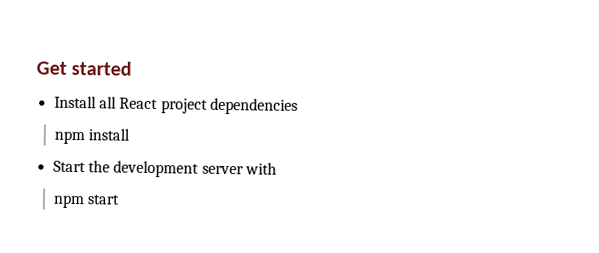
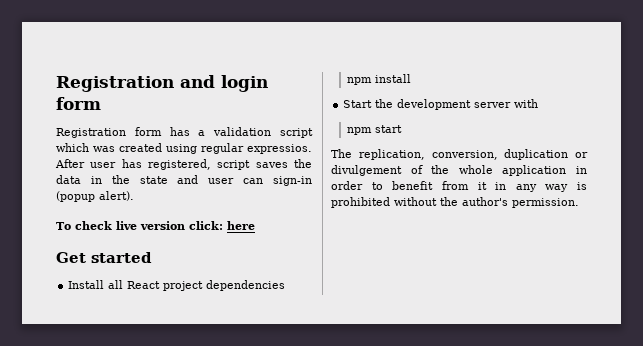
(36, 68) none -> [56,75,268,92] [56,97,101,110] [56,127,313,138] [56,143,312,154] [55,159,312,170] [56,175,312,186] [56,191,134,202] [56,221,255,230] Registration and login form // Registration form has a validation script which was created using regular expressios. After user has registered, script saves the data in the state and user can sign-in (popup alert). // To check live version click: here //
(121, 199) none -> [331,149,588,160] [331,165,587,176] [331,181,587,192] [331,197,579,208] // The replication, conversion, duplication or divulgement of the whole application in order to benefit from it in any way is prohibited without the author's permission.

